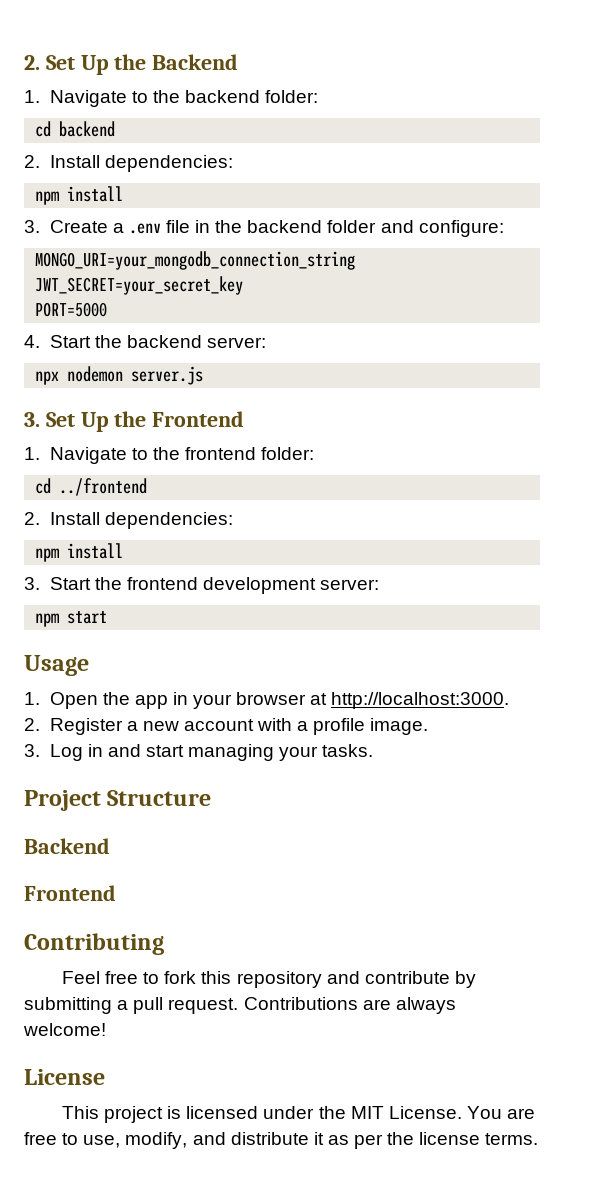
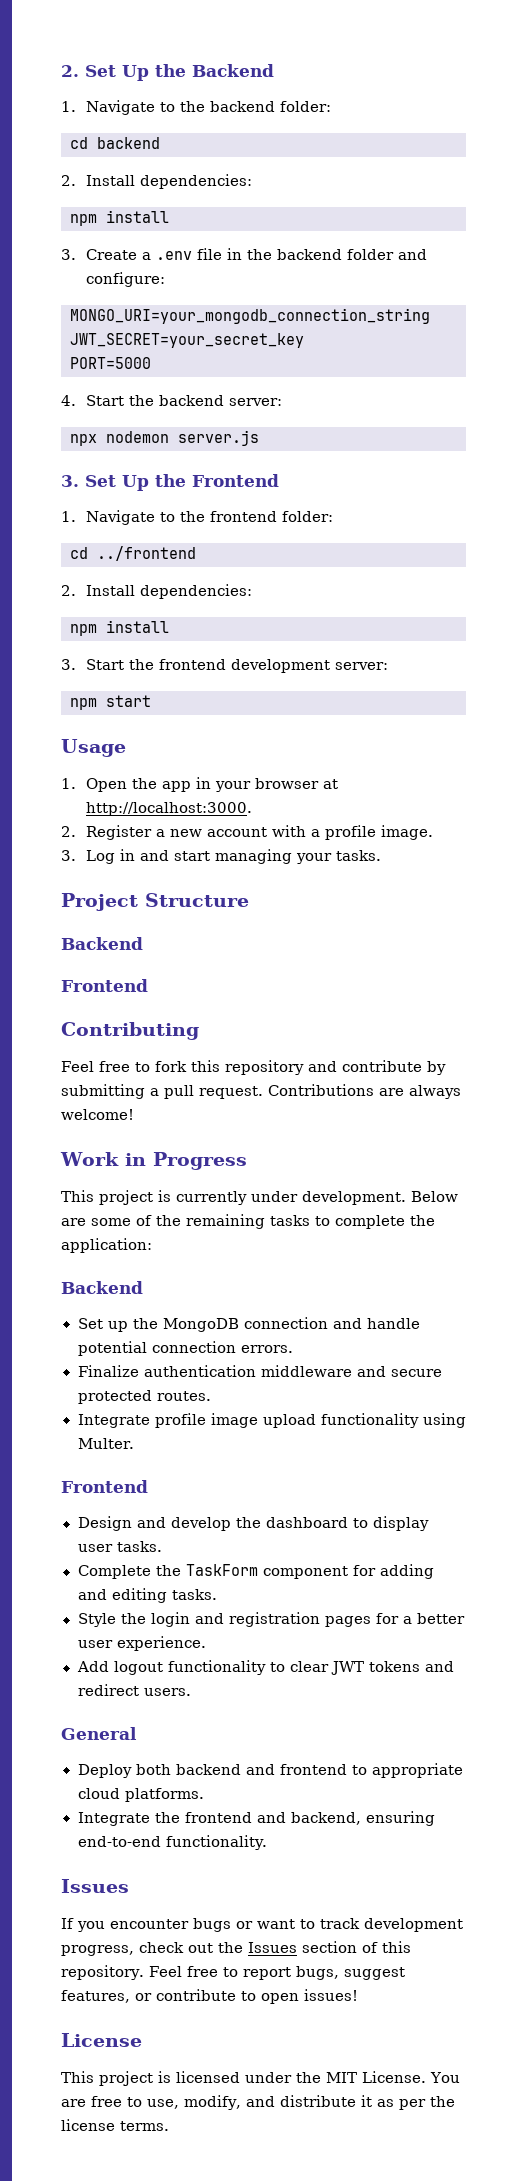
(106, 1029) none -> [60,1152,247,1170] [61,1190,458,1205] [61,1214,435,1229] [61,1238,152,1253] [61,1281,143,1294] [77,1317,420,1332] [77,1341,293,1356] [77,1365,442,1377] [77,1390,211,1404] [77,1413,466,1428] [77,1438,135,1449] [61,1480,148,1493] [77,1516,429,1531] [77,1541,162,1552] [77,1564,434,1579] [77,1588,217,1603] [77,1612,465,1627] [77,1636,206,1651] [76,1660,454,1675] [77,1684,191,1696] [61,1727,137,1740] [77,1763,463,1778] [77,1788,204,1802] [77,1811,435,1826] [77,1835,268,1850] [61,1879,129,1893] [61,1918,463,1932] [61,1941,411,1956] [61,1965,405,1980] [61,1989,358,2004] // Work in Progress // This project is currently under development. Below are some of the remaining tasks to complete the application: // Backend // Set up the MongoDB connection and handle potential connection errors. // Finalize authentication middleware and secure protected routes. // Integrate profile image upload functionality using Multer. // Frontend // Design and develop the dashboard to display user tasks. // Complete the TaskForm component for adding and editing tasks. // Style the login and registration pages for a better user experience. // Add logout functionality to clear JWT tokens and redirect users. // General // Deploy both backend and frontend to appropriate cloud platforms. // Integrate the frontend and backend, ensuring end-to-end functionality. // Issues // If you encounter bugs or want to track development progress, check out the Issues section of this repository. Feel free to report bugs, suggest features, or contribute to open issues!

